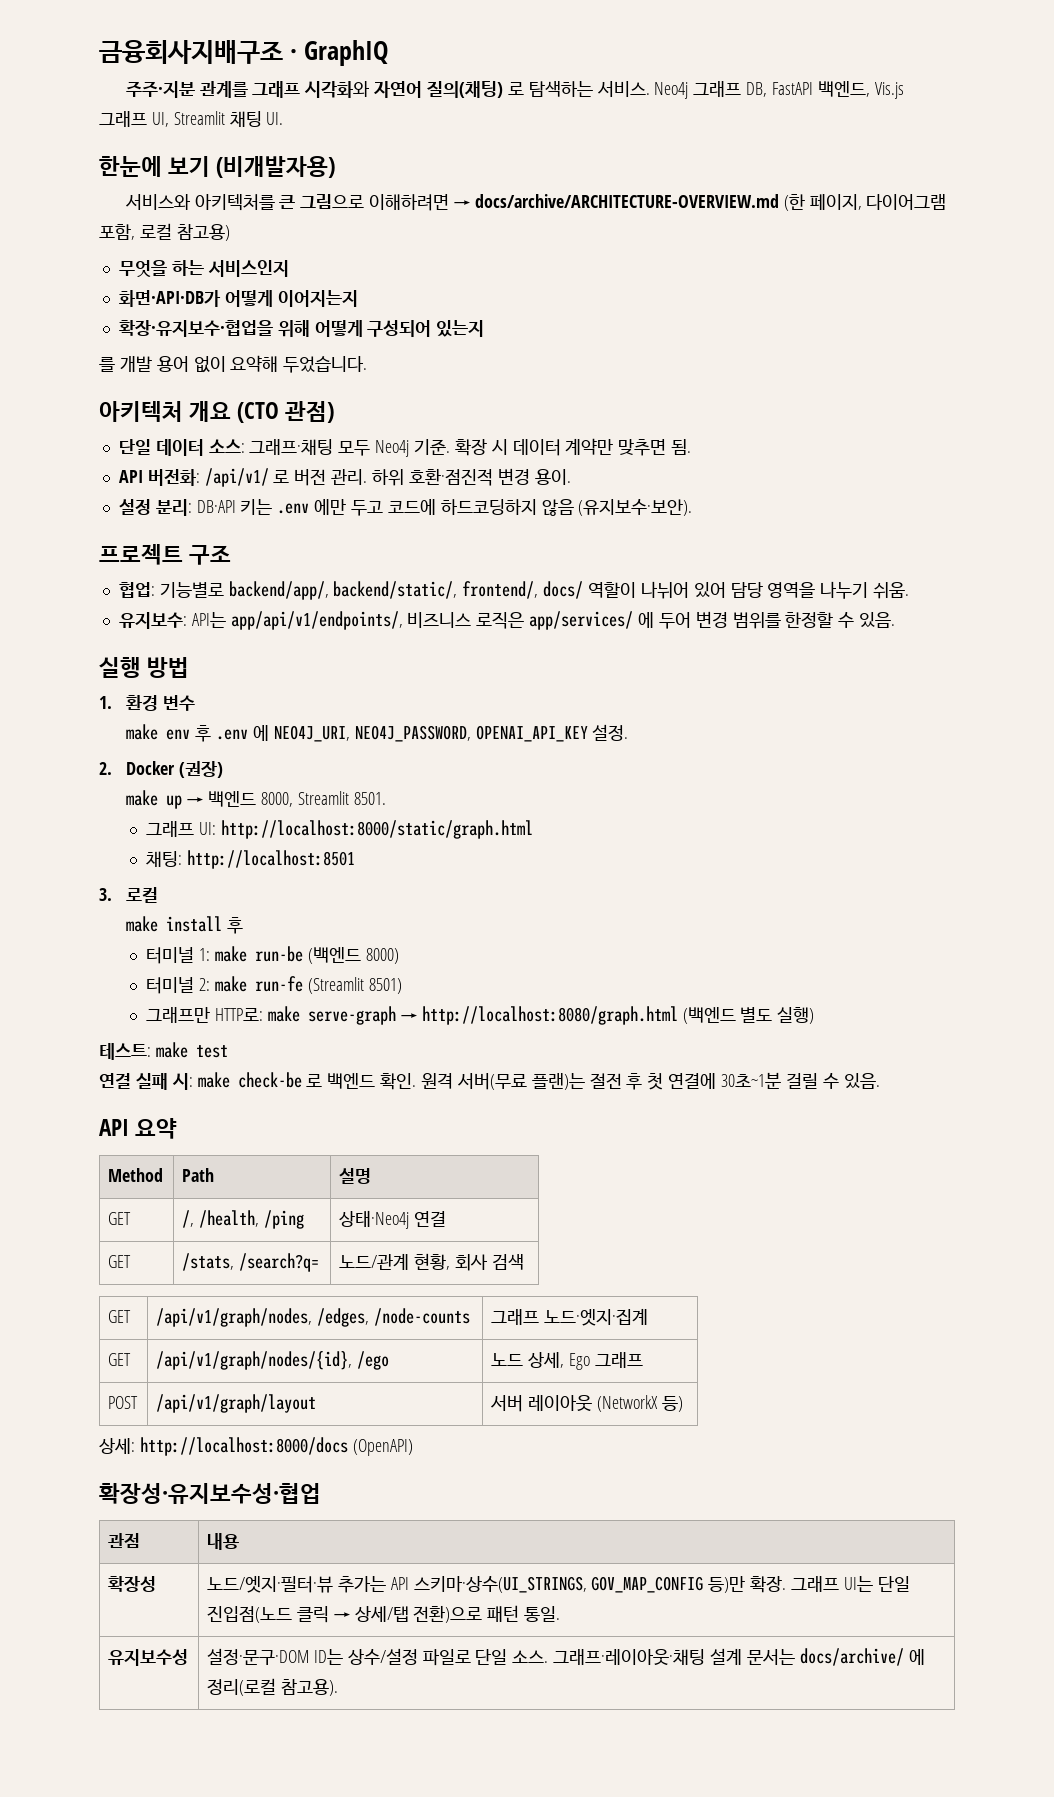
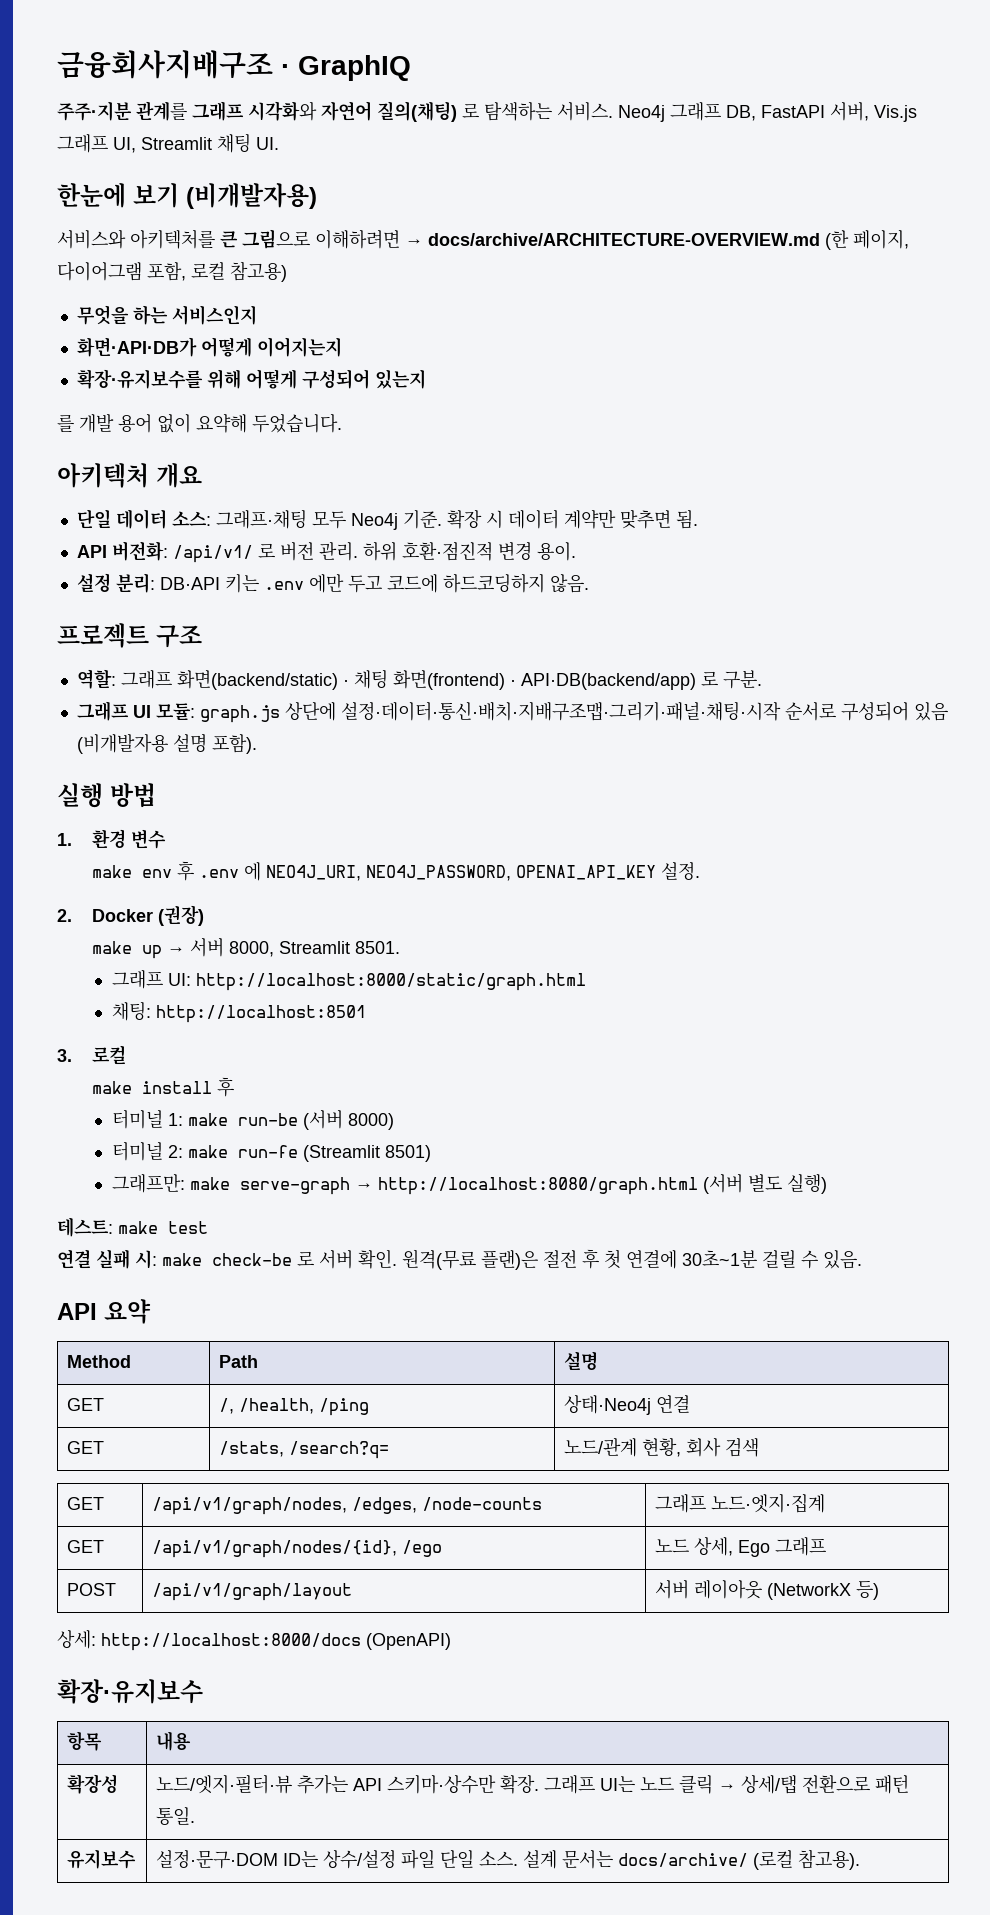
[817,81,870,97] 백엔드, -> [830,102,869,121] 서버,
[118,320,273,337] 확장·유지보수·협업을 -> [76,369,203,389] 확장·유지보수를
[237,401,335,423] (CTO 관점) -> (202, 475) none
[541,499,693,516] 않음 (유지보수·보안). -> [549,574,589,593] 않음.
[118,581,910,600] [118,611,896,630] 협업: 기능별로 backend/app/, backend/static/, frontend/, docs/ 역할이 나뉘어 있어 담당 영역을 나누기 쉬움. // 유지보수: API는 app/api/v1/endpoints/, 비즈니스 로직은 app/services/ 에 두어 변경 범위를 한정할 수 있음. -> [76,669,762,690] [76,701,948,723] [76,733,257,754] 역할: 그래프 화면(backend/static) · 채팅 화면(frontend) · API·DB(backend/app) 로 구분. // 그래프 UI 모듈: graph.js 상단에 설정·데이터·통신·배치·지배구조맵·그리기·패널·채팅·시작 순서로 구성되어 있음 (비개발자용 설명 포함).
[208,791,257,807] 백엔드 -> [189,938,224,957] 서버
[307,947,361,964] (백엔드 -> [302,1110,343,1130] (서버
[146,1007,264,1023] 그래프만 HTTP로: -> [111,1174,185,1193] 그래프만:
[682,1007,736,1024] (백엔드 -> [702,1174,743,1194] (서버
[327,1073,585,1090] 백엔드 확인. 원격 서버(무료 플랜)는 -> [319,1249,538,1270] 서버 확인. 원격(무료 플랜)은
[99,1483,321,1504] [108,1533,141,1548] 확장성·유지보수성·협업 // 관점 -> [57,1679,203,1704] [67,1731,103,1751] 확장·유지보수 // 항목
[413,1576,746,1593] 스키마·상수(UI_STRINGS, GOV_MAP_CONFIG 등)만 -> [387,1775,497,1794] 스키마·상수만
[877,1576,910,1592] [207,1606,293,1623] 단일 진입점(노드 -> [640,1777,675,1791] 노드
[413,1605,483,1623] 전환)으로 -> [802,1775,871,1793] 전환으로
[108,1649,189,1666] 유지보수성 -> [67,1849,137,1869] 유지보수
[422,1649,471,1666] 파일로 -> [401,1849,436,1869] 파일
[553,1649,706,1666] 그래프·레이아웃·채팅 -> (519, 1858) none
[908,1649,925,1665] [207,1678,277,1696] 에 정리(로컬 -> [753,1850,794,1870] (로컬

